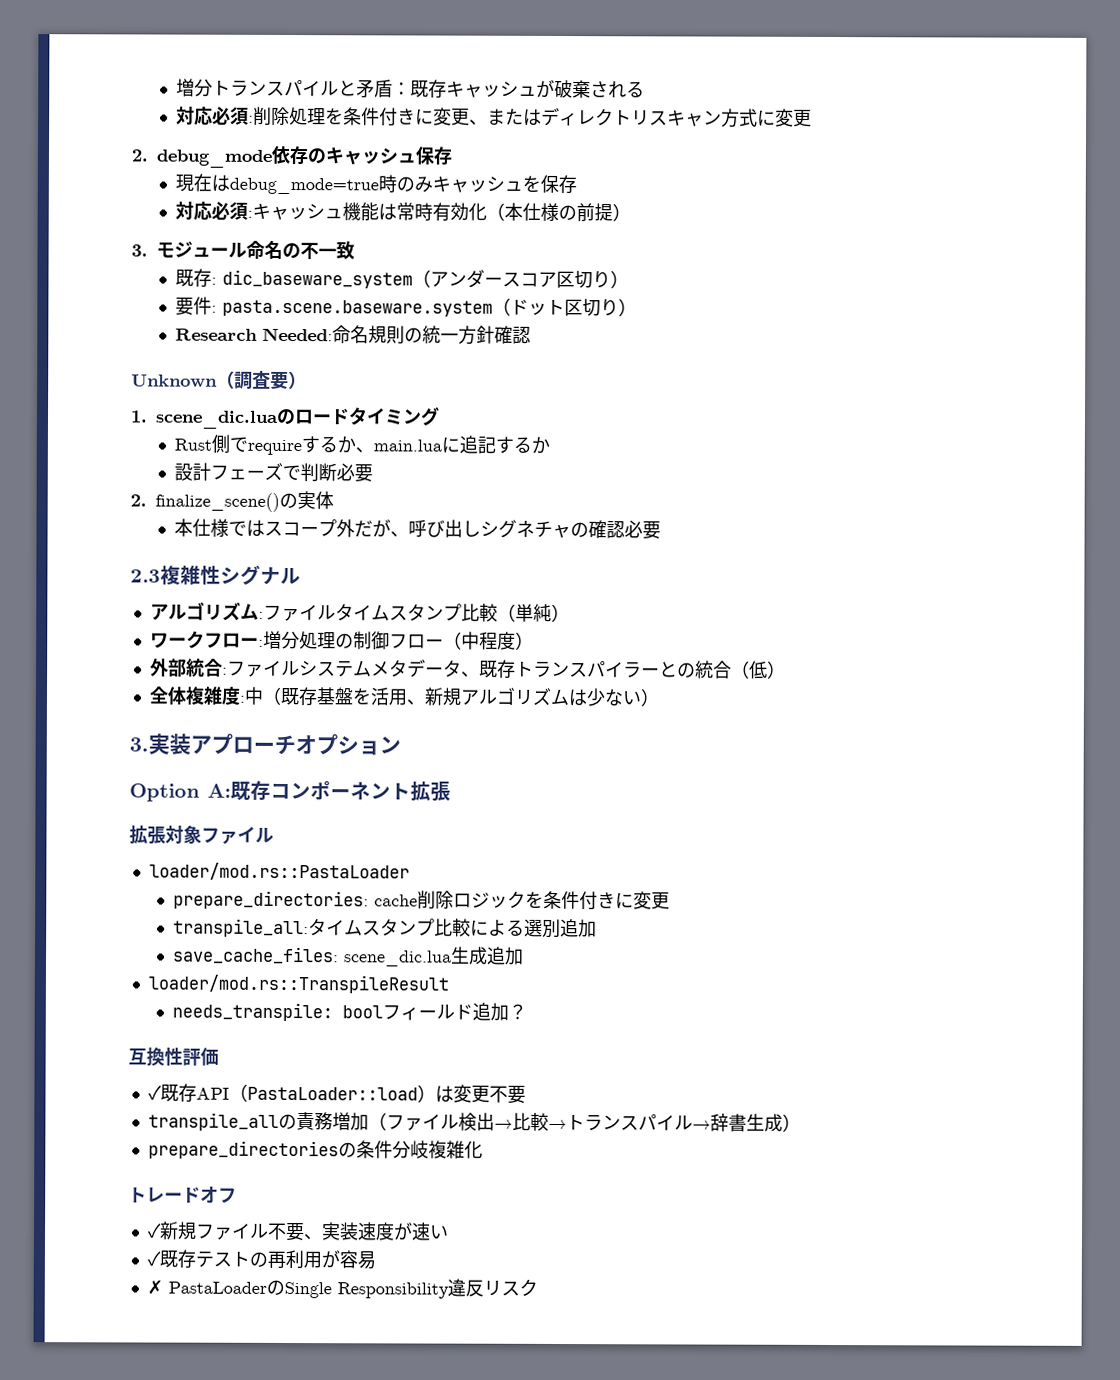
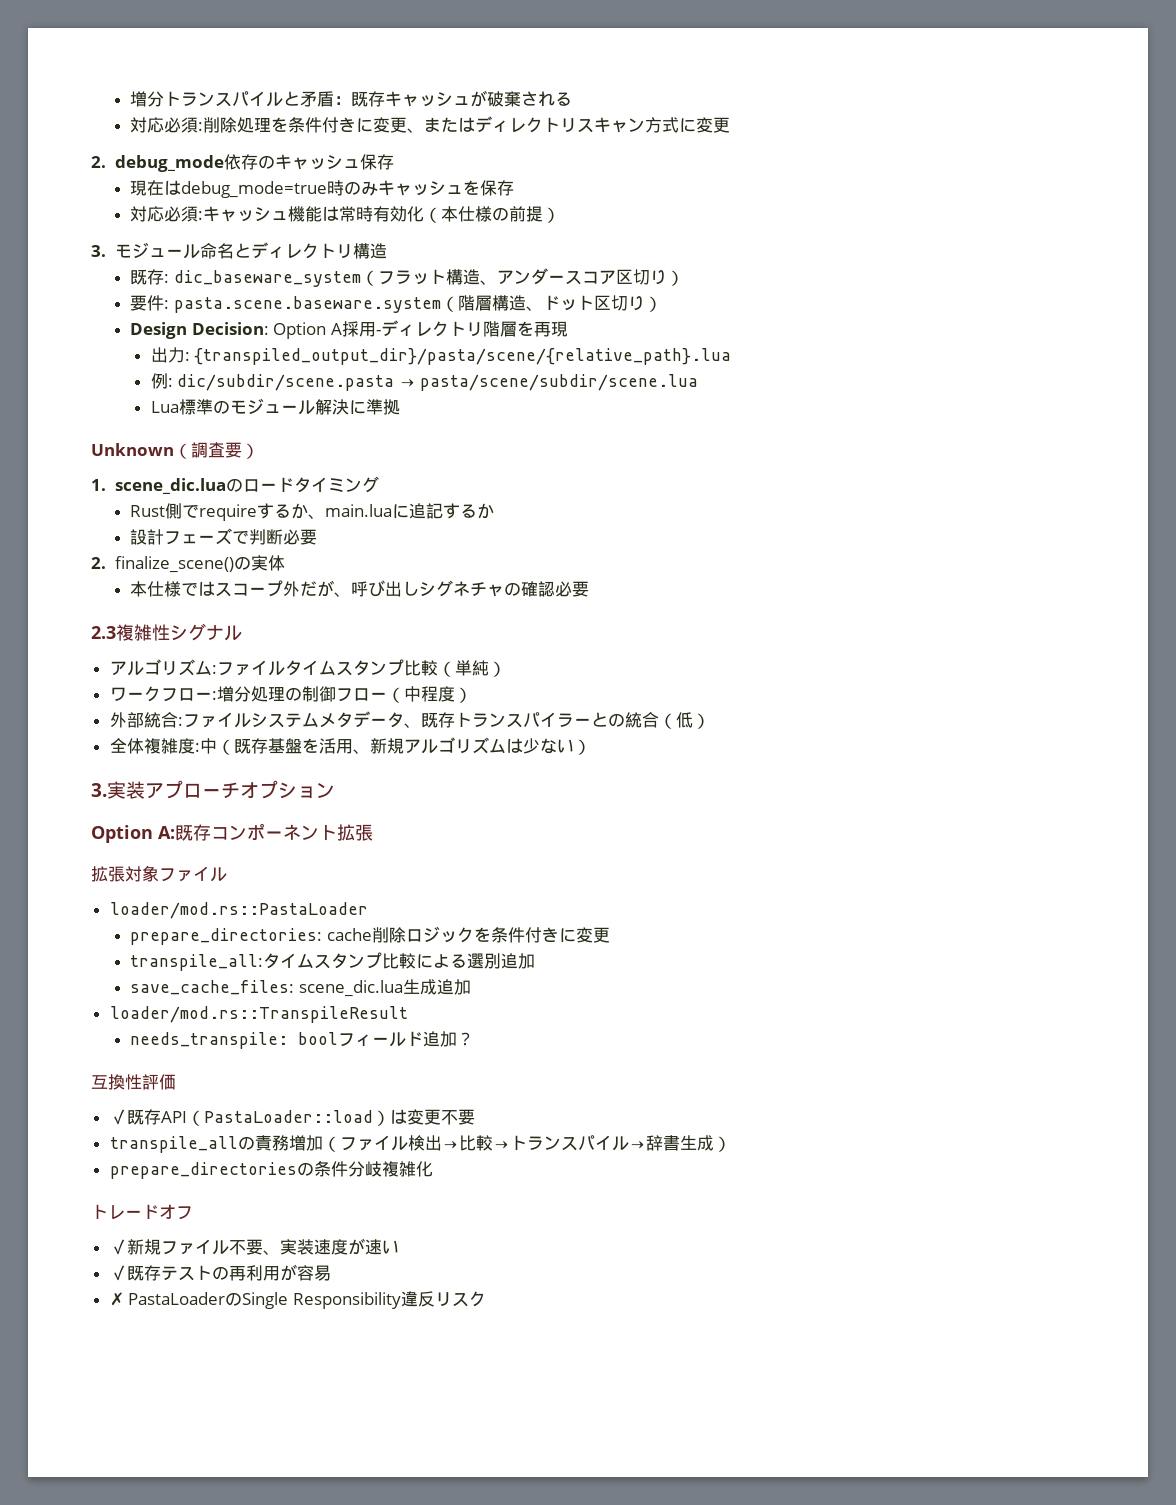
[282,241,355,260] の不一致 -> [233,242,387,259] とディレクトリ構造
(431, 278) none -> [377,269,497,285] フラット構造、
(511, 306) none -> [457,295,543,311] 階層構造、
[174,325,531,345] Research Needed:命名規則の統一方針確認 -> [130,320,568,339] [150,347,732,365] [150,373,699,391] [150,398,400,415] Design Decision: Option A採用-ディレクトリ階層を再現 // 出力: {transpiled_output_dir}/pasta/scene/{relative_path}.lua // 例: dic/subdir/scene.pasta → pasta/scene/subdir/scene.lua // Lua標準のモジュール解決に準拠

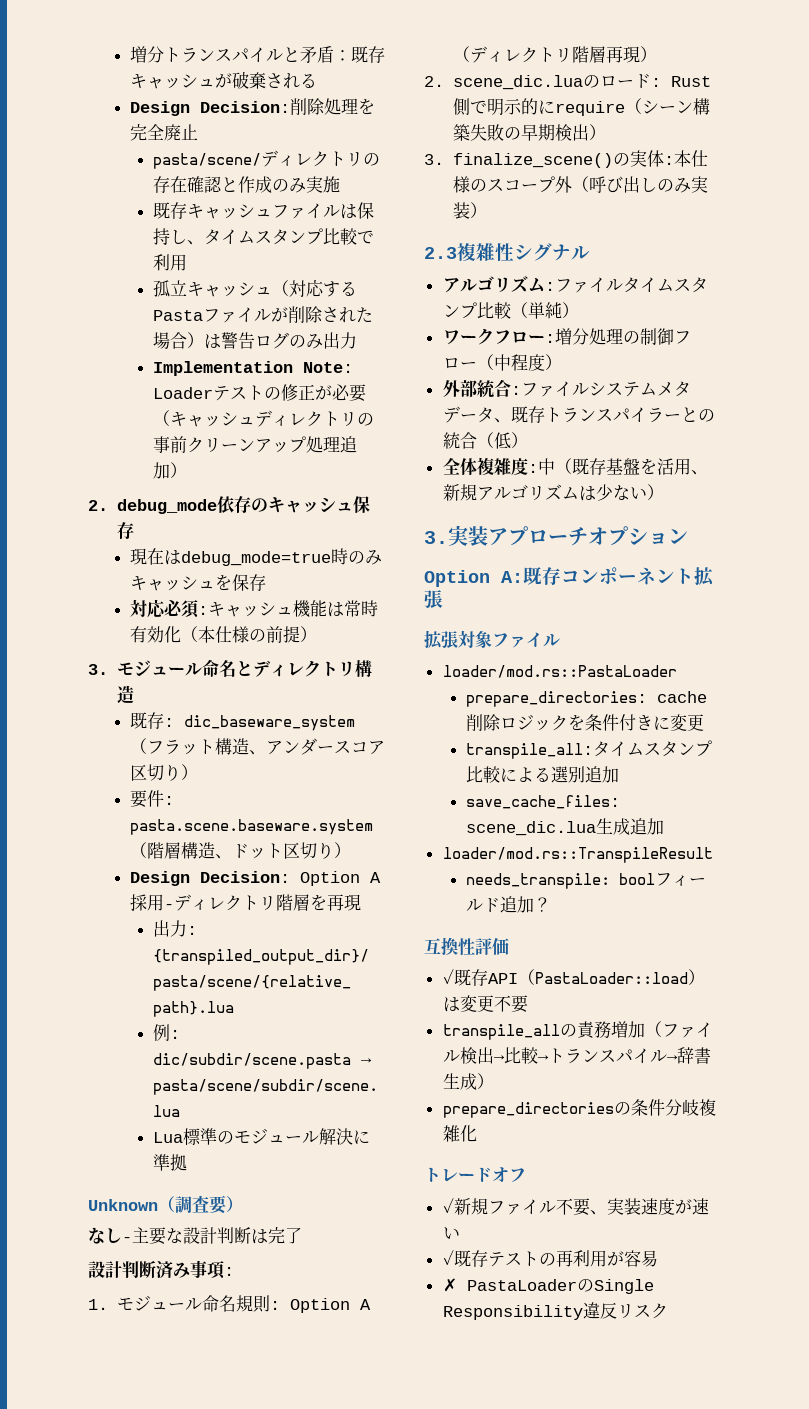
[130,116,731,133] 対応必須:削除処理を条件付きに変更、またはディレクトリスキャン方式に変更 -> [129,98,375,116] [129,124,198,141] [152,150,380,169] [152,176,340,193] [152,202,374,219] [152,228,374,245] [152,254,187,271] [152,280,357,297] [152,306,373,323] [152,332,357,349] [152,361,353,376] [152,384,366,402] [152,410,374,427] [152,436,357,453] [152,462,187,479] Design Decision:削除処理を完全廃止 // pasta/scene/ディレクトリの存在確認と作成のみ実施 // 既存キャッシュファイルは保持し、タイムスタンプ比較で利用 // 孤立キャッシュ（対応するPastaファイルが削除された場合）は警告ログのみ出力 // Implementation Note: Loaderテストの修正が必要（キャッシュディレクトリの事前クリーンアップ処理追加）
[91,476,379,494] [130,503,495,521] [130,528,318,545] [91,557,106,569] 1. scene_dic.luaのロードタイミング // Rust側でrequireするか、main.luaに追記するか // 設計フェーズで判断必要 // 2. -> [88,1227,302,1245] [88,1260,234,1279] [88,1295,371,1313] [452,46,657,63] [424,74,711,90] [452,98,710,116] [452,124,606,141] [424,154,444,165] なし-主要な設計判断は完了 // 設計判断済み事項: // 1.モジュール命名規則: Option A（ディレクトリ階層再現） // 2. scene_dic.luaのロード: Rust側で明示的にrequire（シーン構築失敗の早期検出） // 3.
[130,581,216,597] // 本仕様では -> [663,150,708,167] [452,176,487,193] :本仕様の
[300,580,352,597] だが、 -> [571,176,589,192] （
[419,580,590,597] シグネチャの確認必要 -> [656,176,708,193] [452,202,487,219] のみ実装）

